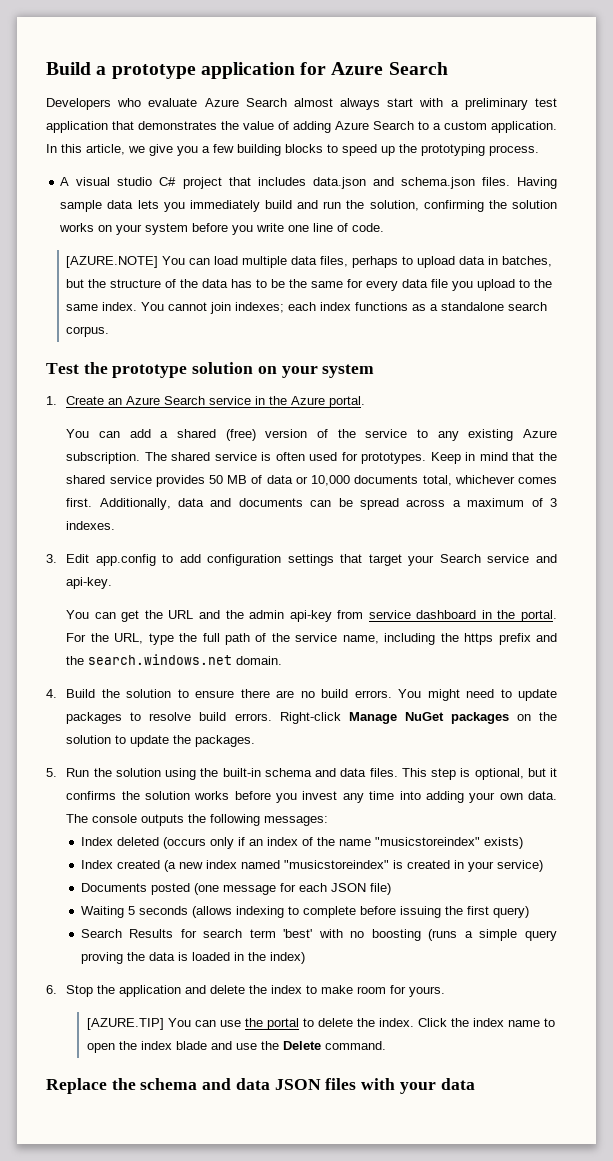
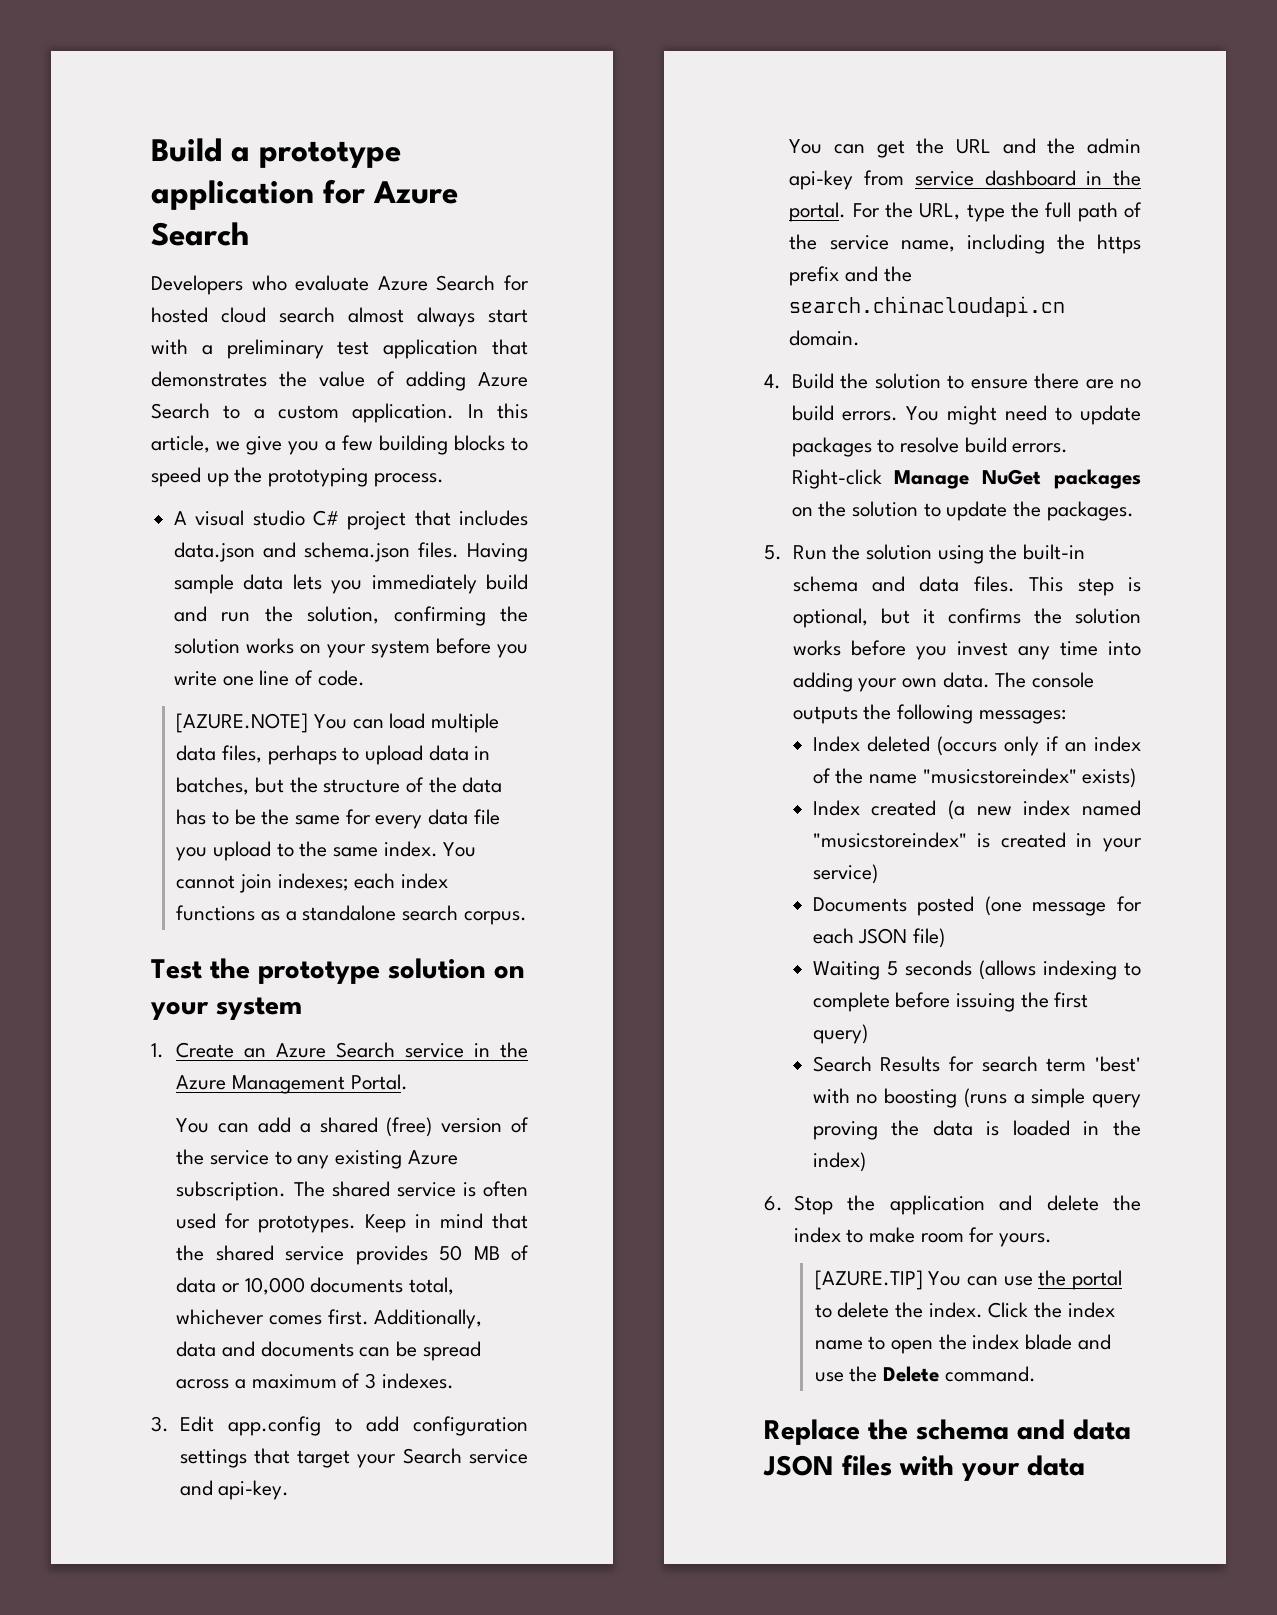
(287, 102) none -> [504,275,529,291] [151,307,335,323] for hosted cloud search
[329,396,366,408] portal. -> [232,1074,408,1094] Management Portal.
[88,654,233,665] search.windows.net -> [789,296,1066,317] search.chinacloudapi.cn

